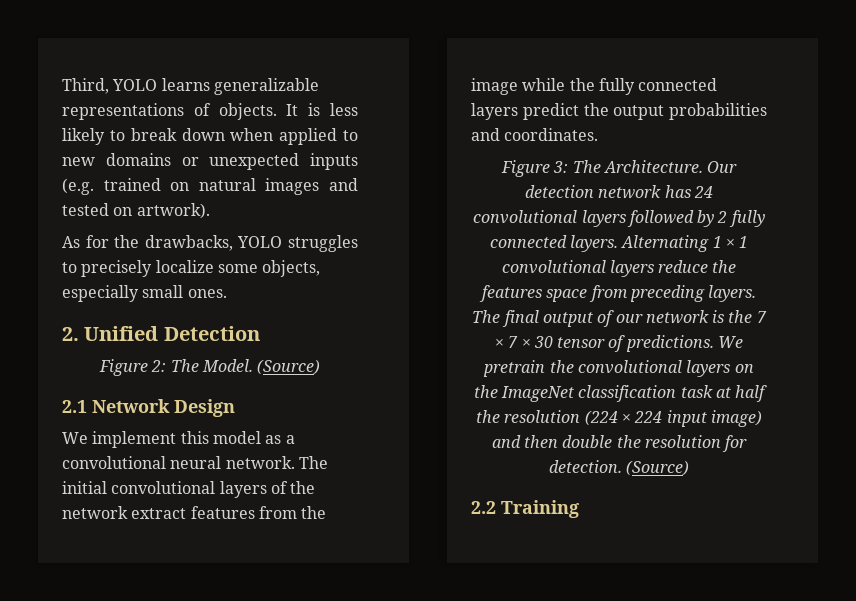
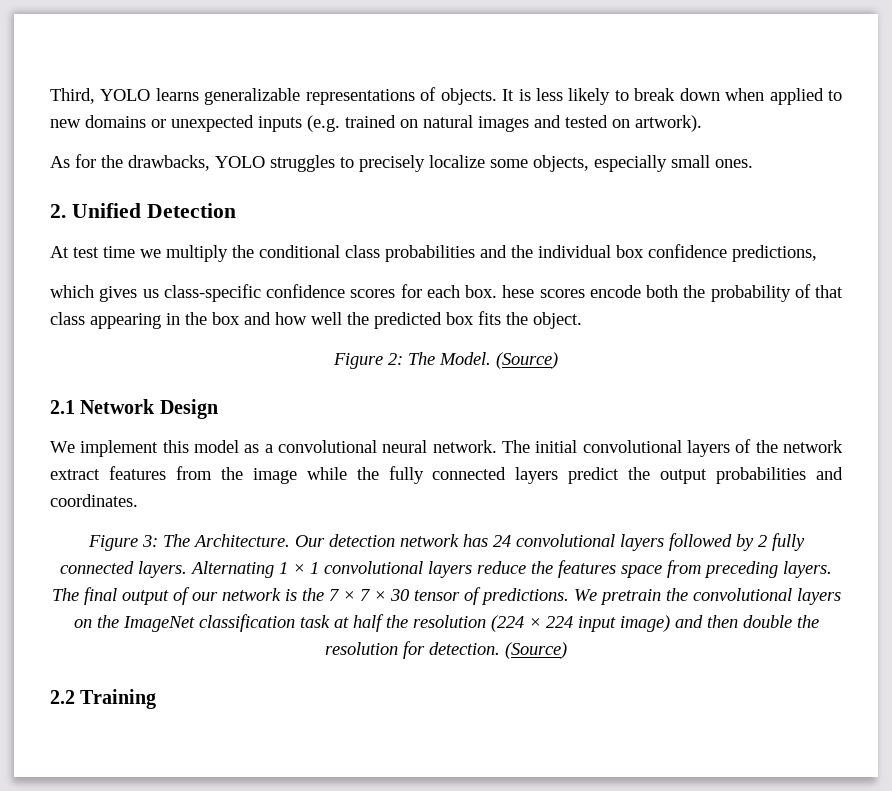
(260, 333) none -> [50,244,817,262] [50,284,843,302] [50,311,582,329] // At test time we multiply the conditional class probabilities and the individual box confidence predictions, // which gives us class-specific confidence scores for each box. hese scores encode both the probability of that class appearing in the box and how well the predicted box fits the object.

